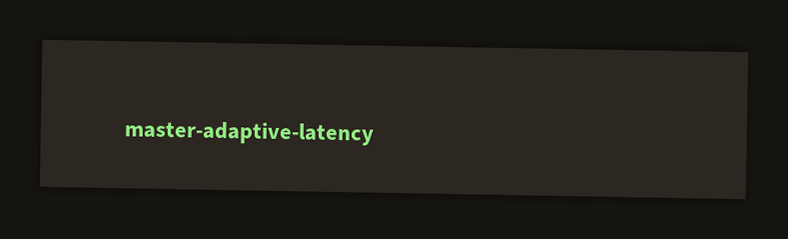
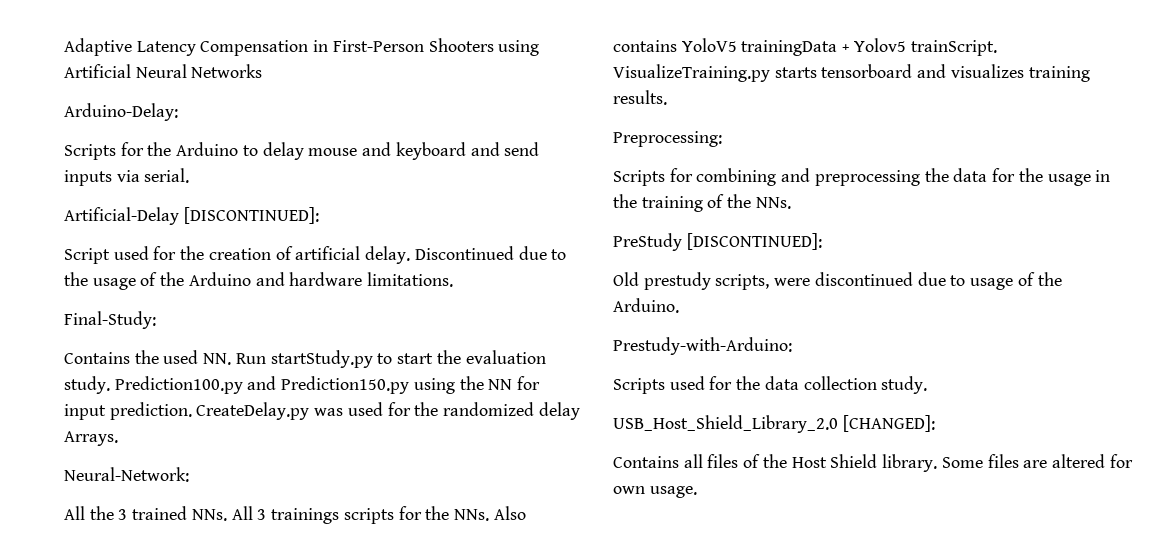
[124,120,374,146] master-adaptive-latency -> [64,38,540,56] [64,64,263,78] [64,103,178,121] [64,142,540,160] [64,168,190,186] [64,207,319,225] [64,246,567,264] [64,272,454,290] [64,311,156,329] [64,350,546,368] [64,376,541,394] [64,402,580,420] [64,431,118,446] [64,467,189,482] [64,506,526,524] [613,38,997,56] [613,64,1090,82] [613,90,667,105] [613,131,722,147] [613,168,1111,186] [613,194,791,212] [613,233,822,251] [613,272,1062,290] [613,298,679,313] [613,337,792,355] [613,376,928,394] [613,415,935,433] [613,454,1133,472] [613,486,697,498] Adaptive Latency Compensation in First-Person Shooters using Artificial Neural Networks // Arduino-Delay: // Scripts for the Arduino to delay mouse and keyboard and send inputs via serial. // Artificial-Delay [DISCONTINUED]: // Script used for the creation of artificial delay. Discontinued due to the usage of the Arduino and hardware limitations. // Final-Study: // Contains the used NN. Run startStudy.py to start the evaluation study. Prediction100.py and Prediction150.py using the NN for input prediction. CreateDelay.py was used for the randomized delay Arrays. // Neural-Network: // All the 3 trained NNs. All 3 trainings scripts for the NNs. Also contains YoloV5 trainingData + Yolov5 trainScript. VisualizeTraining.py starts tensorboard and visualizes training results. // Preprocessing: // Scripts for combining and preprocessing the data for the usage in the training of the NNs. // PreStudy [DISCONTINUED]: // Old prestudy scripts, were discontinued due to usage of the Arduino. // Prestudy-with-Arduino: // Scripts used for the data collection study. // USB_Host_Shield_Library_2.0 [CHANGED]: // Contains all files of the Host Shield library. Some files are altered for own usage.

